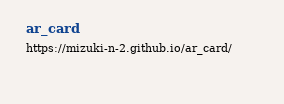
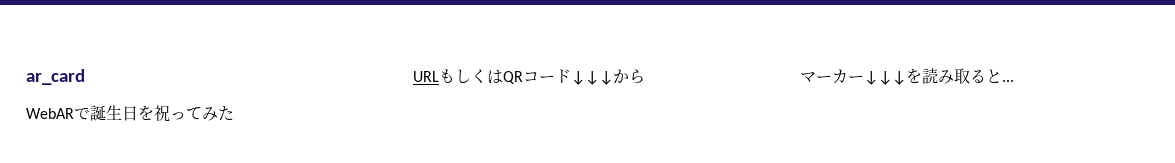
[26,43,232,55] https://mizuki-n-2.github.io/ar_card/ -> [26,105,234,122] [413,69,645,85] [800,68,1014,85] WebARで誕生日を祝ってみた // URLもしくはQRコード↓↓↓から // マーカー↓↓↓を読み取ると...

